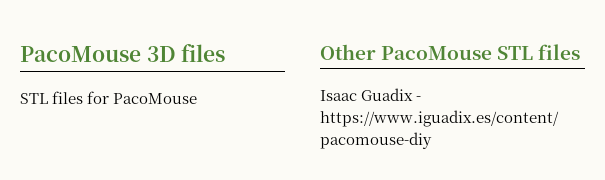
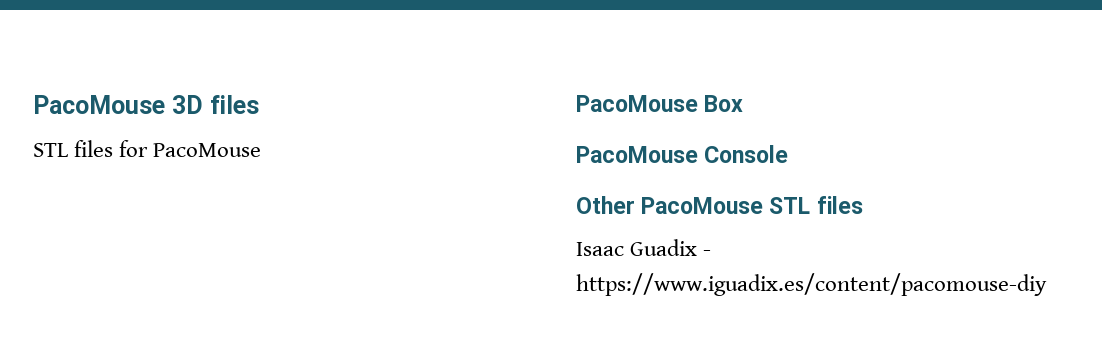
(198, 98) none -> [576,95,744,112] [576,145,789,163] // PacoMouse Box // PacoMouse Console

